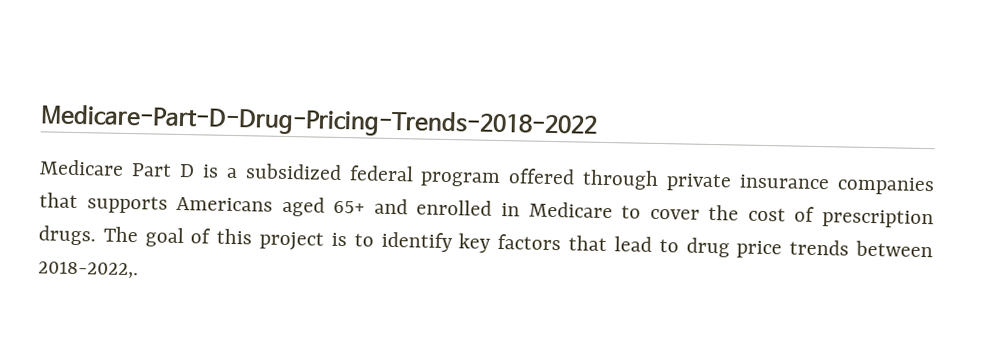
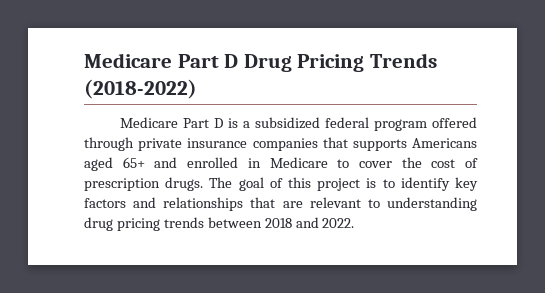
[40,104,598,140] Medicare-Part-D-Drug-Pricing-Trends-2018-2022 -> [84,53,437,72] [84,79,197,99] Medicare Part D Drug Pricing Trends (2018-2022)
[568,235,934,259] [38,261,139,279] that lead to drug price trends between 2018-2022,. -> [133,197,477,211] [84,217,355,231] and relationships that are relevant to understanding drug pricing trends between 2018 and 2022.

